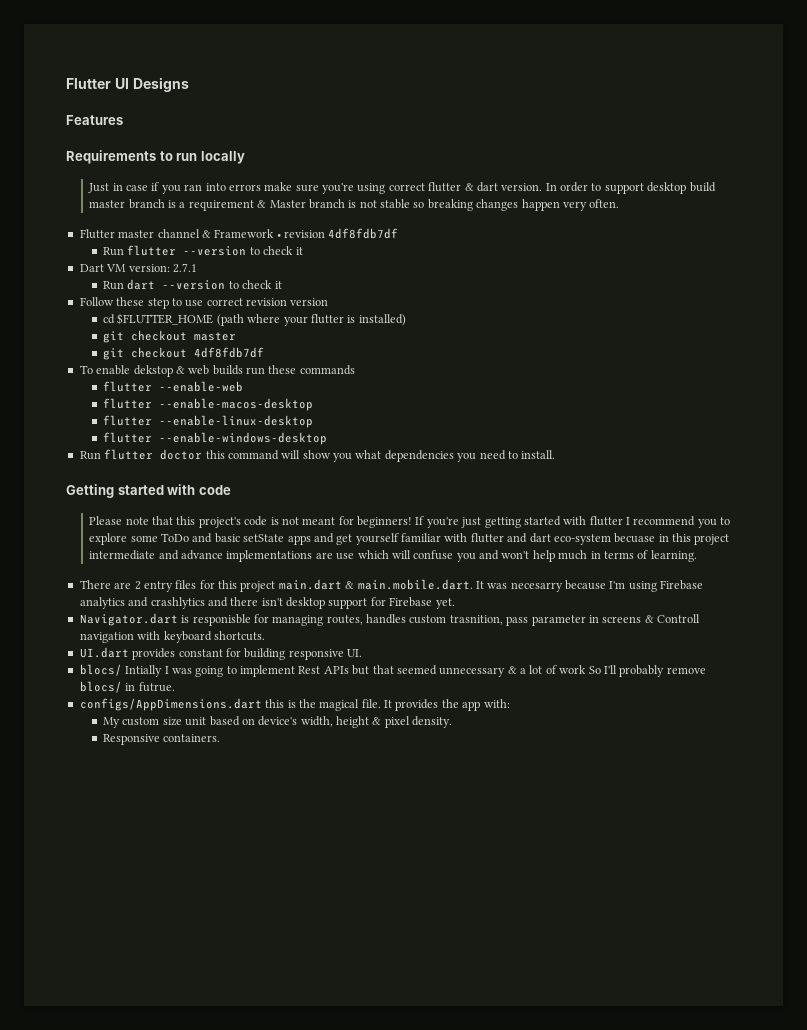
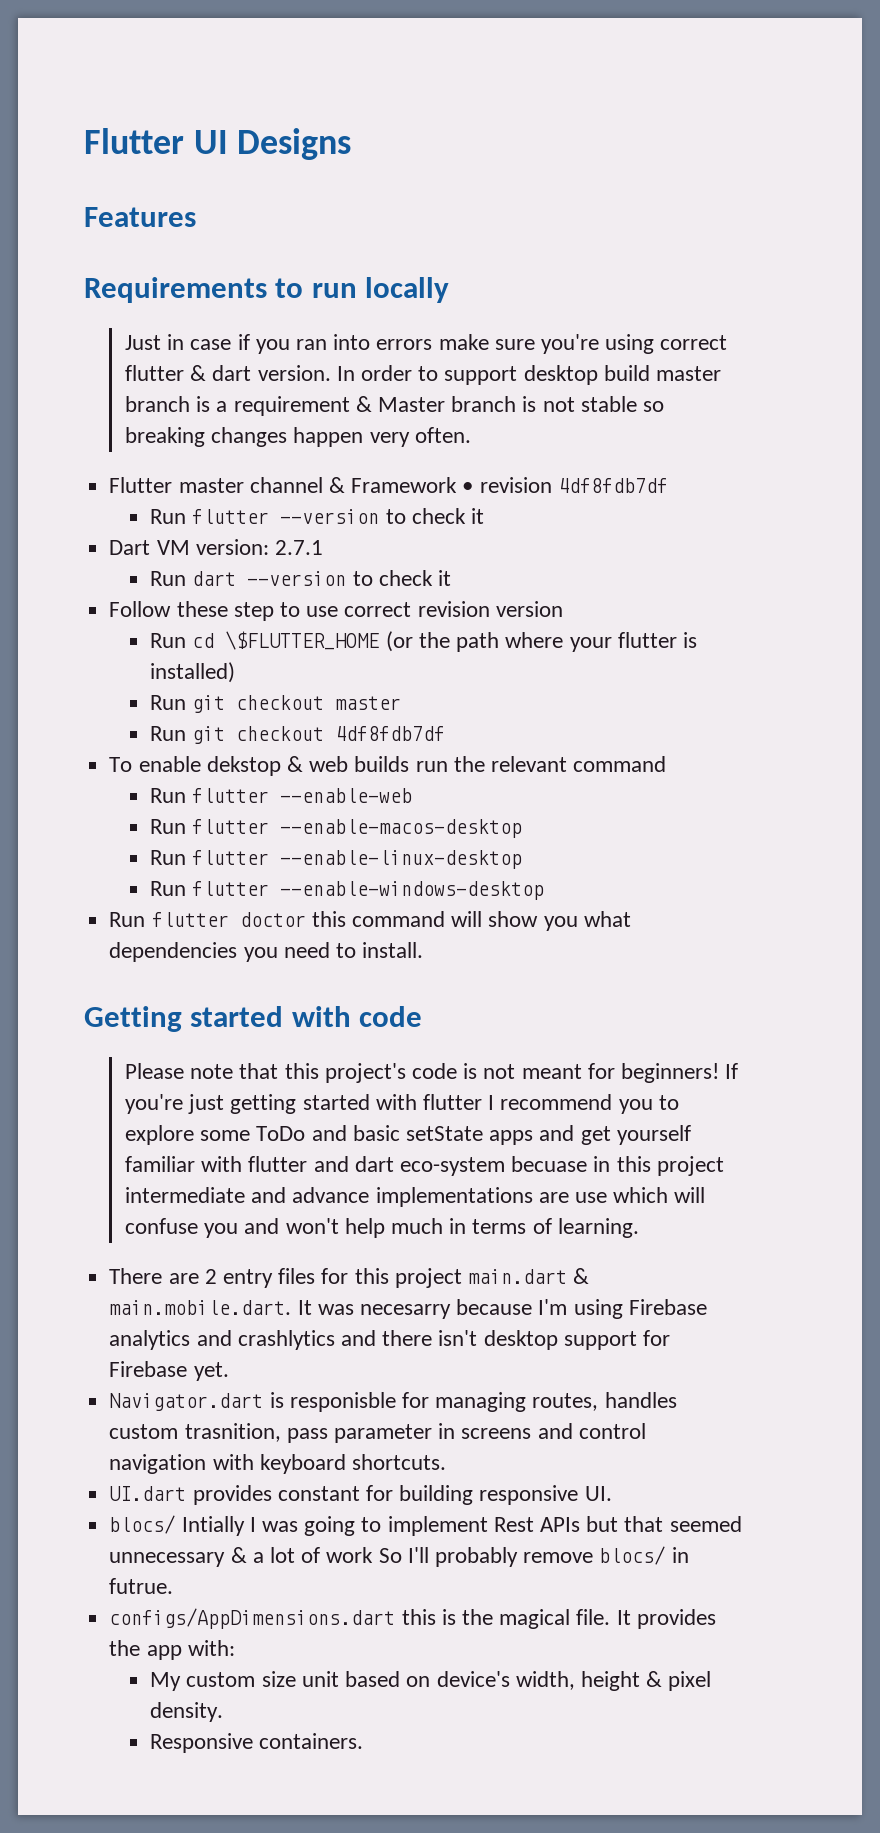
[103,313,244,326] cd $FLUTTER_HOME (path -> [150,631,500,652] Run cd \$FLUTTER_HOME (or the path
(406, 320) none -> [150,695,187,710] Run
(237, 336) none -> [150,726,187,741] Run
[268,365,355,375] these commands // -> [453,756,667,772] [150,788,187,803] the relevant command // Run
(244, 386) none -> [150,819,187,834] Run
(314, 404) none -> [150,850,187,865] Run
(314, 421) none -> [150,881,187,896] Run
[644,614,700,623] & Controll -> [537,1423,646,1439] and control

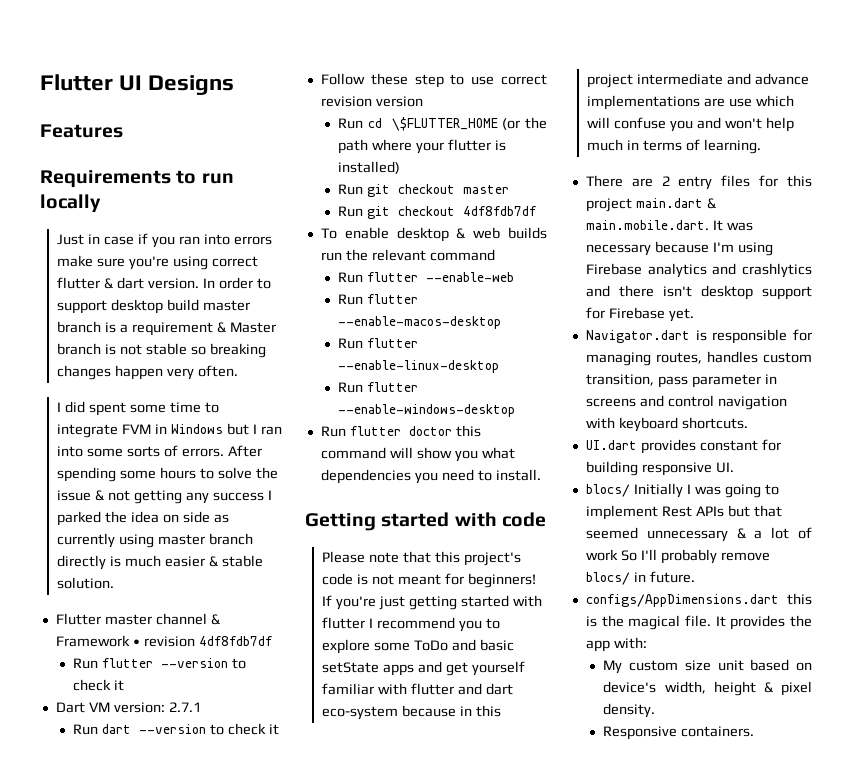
(471, 435) none -> [57,401,220,416] [57,423,282,438] [57,445,263,457] [57,467,279,482] [57,490,272,504] [57,511,230,526] [57,533,254,548] [57,555,264,570] [57,577,115,589] // I did spent some time to integrate FVM in Windows but I ran into some sorts of errors. After spending some hours to solve the issue & not getting any success I parked the idea on side as currently using master branch directly is much easier & stable solution.
[206,756,281,776] dekstop -> [396,227,449,242] desktop
[511,1156,588,1172] becuase -> [402,705,457,717] because
[359,1304,451,1319] necesarry -> [585,244,651,256] necessary
[289,1392,396,1412] responisble -> [712,329,788,344] responsible
[184,1423,281,1442] trasnition, -> [585,374,654,386] transition,
[181,1516,245,1536] Intially -> [633,483,683,498] Initially
[109,1578,174,1594] futrue. -> [649,571,695,583] future.

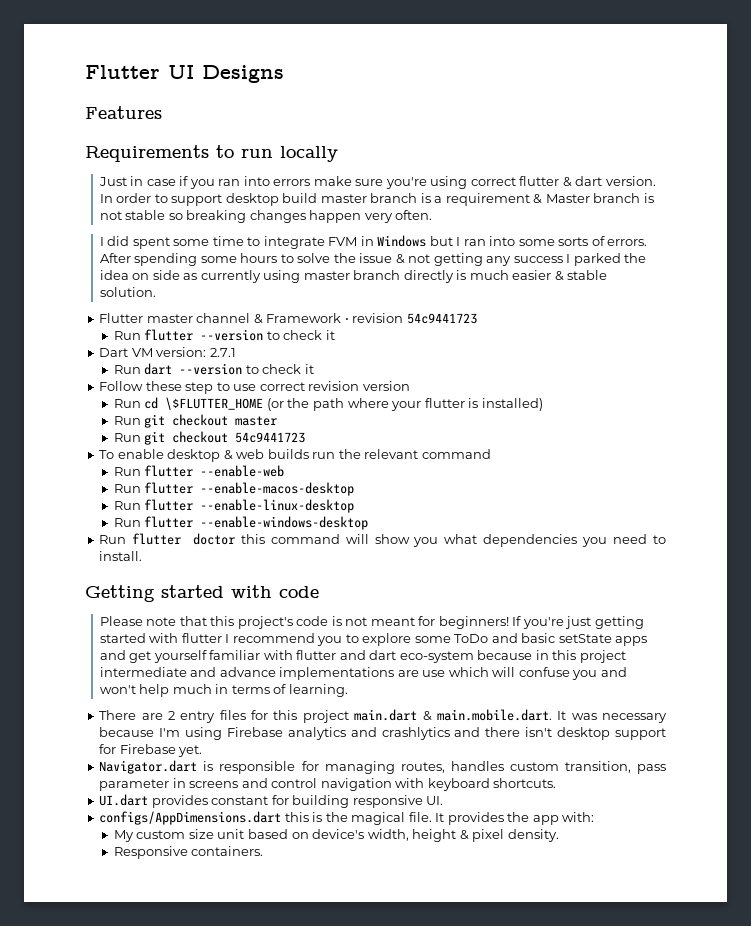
[198,636,272,646] 4df8fdb7df -> [406,313,477,324] 54c9441723
[463,206,537,216] 4df8fdb7df -> [235,432,306,443] 54c9441723
[585,483,779,498] [585,505,782,520] [585,527,812,542] [585,549,770,564] [585,571,695,585] // blocs/ Initially I was going to implement Rest APIs but that seemed unnecessary & a lot of work So I'll probably remove blocs/ in future. -> (444, 800) none

